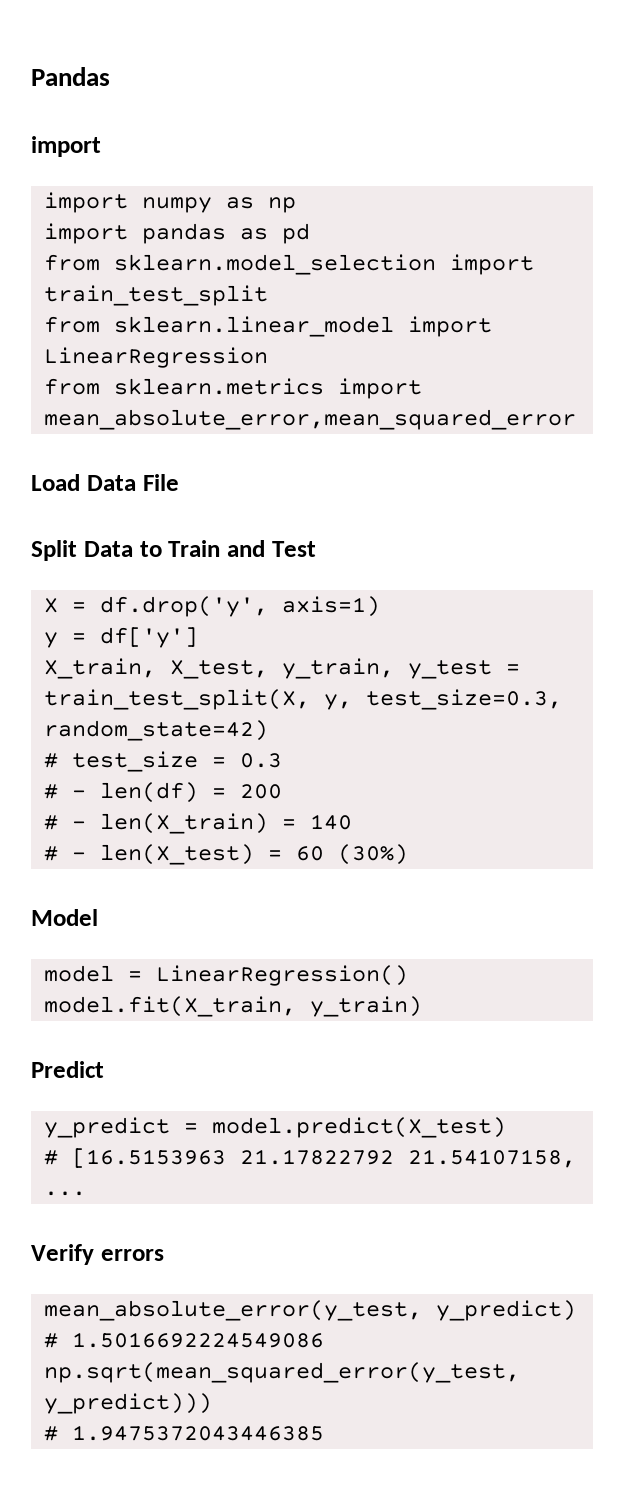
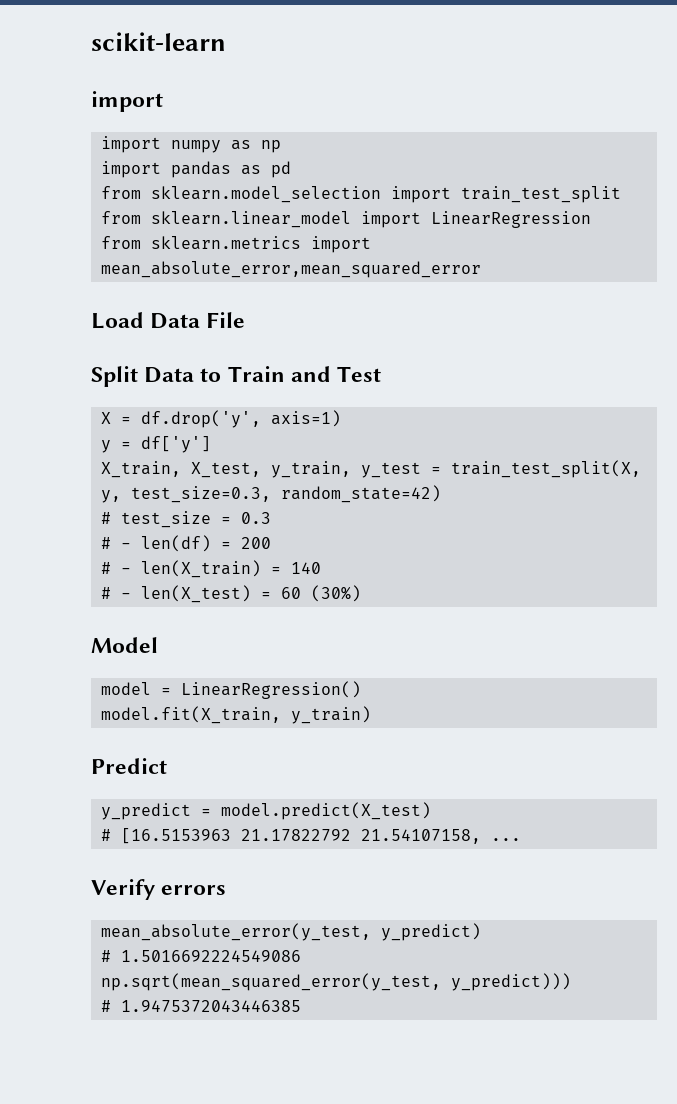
[31,67,110,86] Pandas -> [91,32,226,51] scikit-learn

